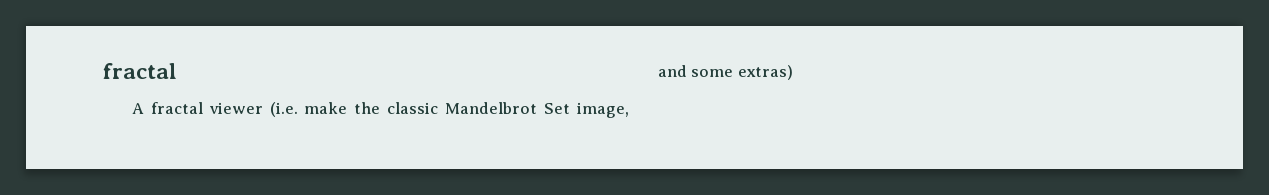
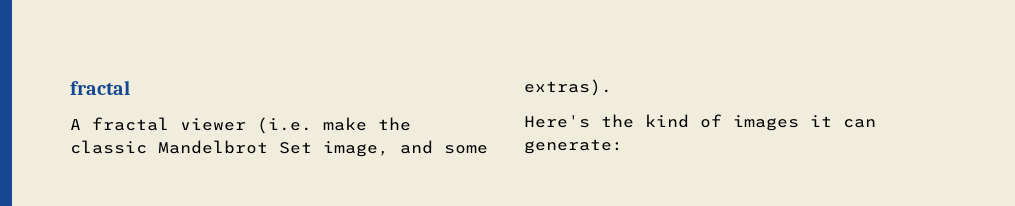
[737,65,793,80] extras) -> [524,79,612,96] [524,114,876,131] [524,139,623,154] extras). // Here's the kind of images it can generate:

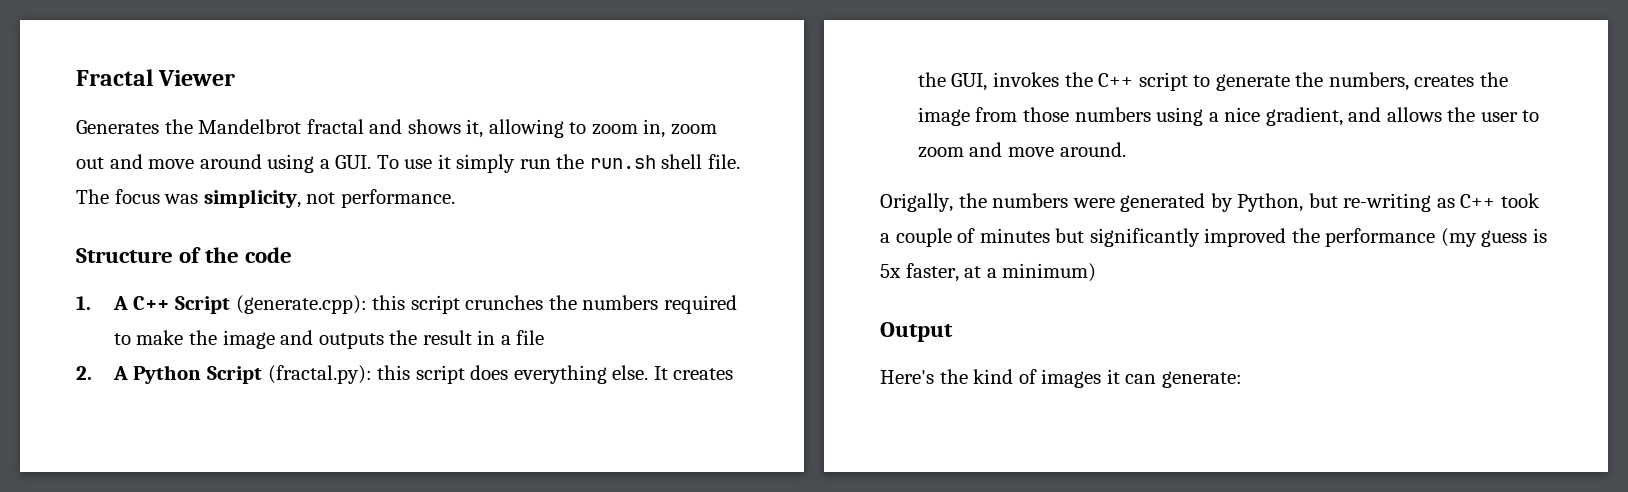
[70,80,130,95] [70,117,411,134] [70,140,488,157] [524,79,612,96] fractal // A fractal viewer (i.e. make the classic Mandelbrot Set image, and some extras). -> [76,69,236,86] [76,119,717,138] [76,154,741,173] [76,189,455,208] [76,247,293,263] [76,295,737,314] [113,330,545,349] [76,365,734,384] [917,72,1508,91] [917,107,1540,126] [917,142,1126,158] [880,193,1540,212] [880,228,1547,247] [880,263,1097,282] [880,322,953,342] Fractal Viewer // Generates the Mandelbrot fractal and shows it, allowing to zoom in, zoom out and move around using a GUI. To use it simply run the run.sh shell file. The focus was simplicity, not performance. // Structure of the code // 1. A C++ Script (generate.cpp): this script crunches the numbers required to make the image and outputs the result in a file // 2. A Python Script (fractal.py): this script does everything else. It creates the GUI, invokes the C++ script to generate the numbers, creates the image from those numbers using a nice gradient, and allows the user to zoom and move around. // Origally, the numbers were generated by Python, but re-writing as C++ took a couple of minutes but significantly improved the performance (my guess is 5x faster, at a minimum) // Output

